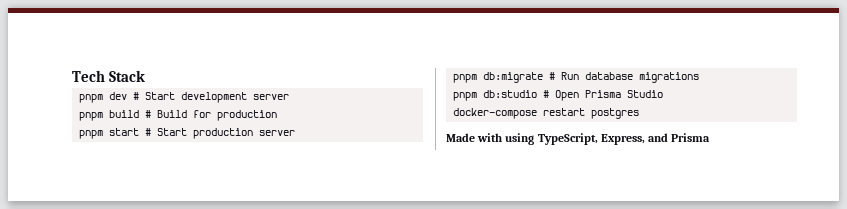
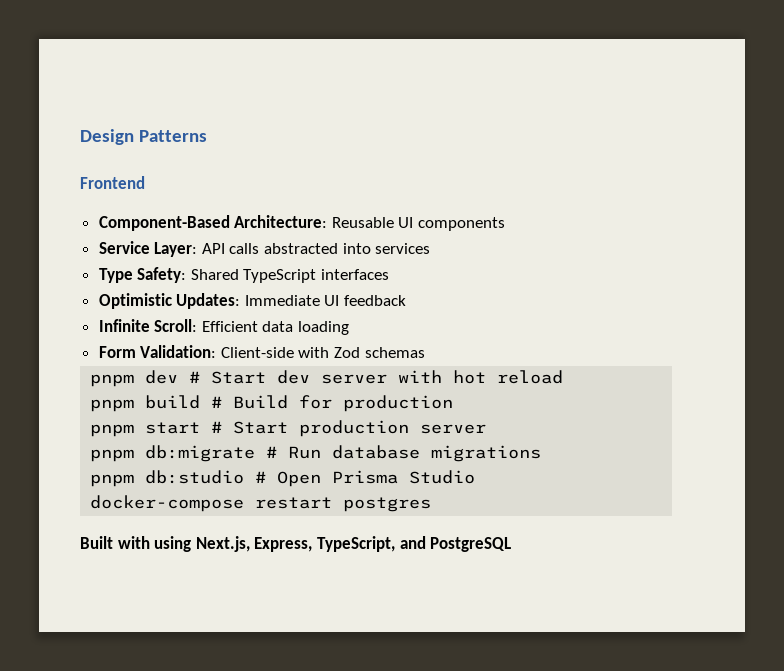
[72,70,146,82] Tech Stack -> [80,129,208,145] [80,176,145,189] [98,215,506,231] [98,241,431,257] [98,267,390,283] [98,293,407,309] [98,319,350,335] [98,345,425,358] Design Patterns // Frontend // Component-Based Architecture: Reusable UI components // Service Layer: API calls abstracted into services // Type Safety: Shared TypeScript interfaces // Optimistic Updates: Immediate UI feedback // Infinite Scroll: Efficient data loading // Form Validation: Client-side with Zod schemas
[181,92,290,103] development server -> [277,370,564,384] dev server with hot reload
[446,133,475,142] Made -> [80,536,113,549] Built
[537,133,711,145] TypeScript, Express, and Prisma -> [195,536,512,552] Next.js, Express, TypeScript, and PostgreSQL

